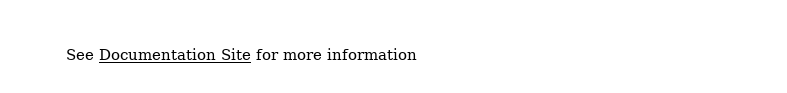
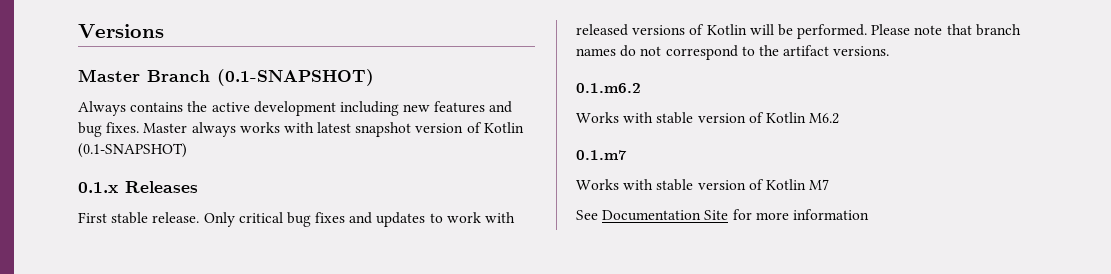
(66, 54) none -> [78,24,164,38] [78,69,374,86] [78,101,513,116] [78,122,524,137] [78,143,187,158] [78,181,198,193] [78,212,516,227] [576,24,1021,39] [576,45,890,60] [576,83,641,93] [576,112,840,124] [576,150,627,160] [576,179,830,191] Versions // Master Branch (0.1-SNAPSHOT) // Always contains the active development including new features and bug fixes. Master always works with latest snapshot version of Kotlin (0.1-SNAPSHOT) // 0.1.x Releases // First stable release. Only critical bug fixes and updates to work with released versions of Kotlin will be performed. Please note that branch names do not correspond to the artifact versions. // 0.1.m6.2 // Works with stable version of Kotlin M6.2 // 0.1.m7 // Works with stable version of Kotlin M7 //

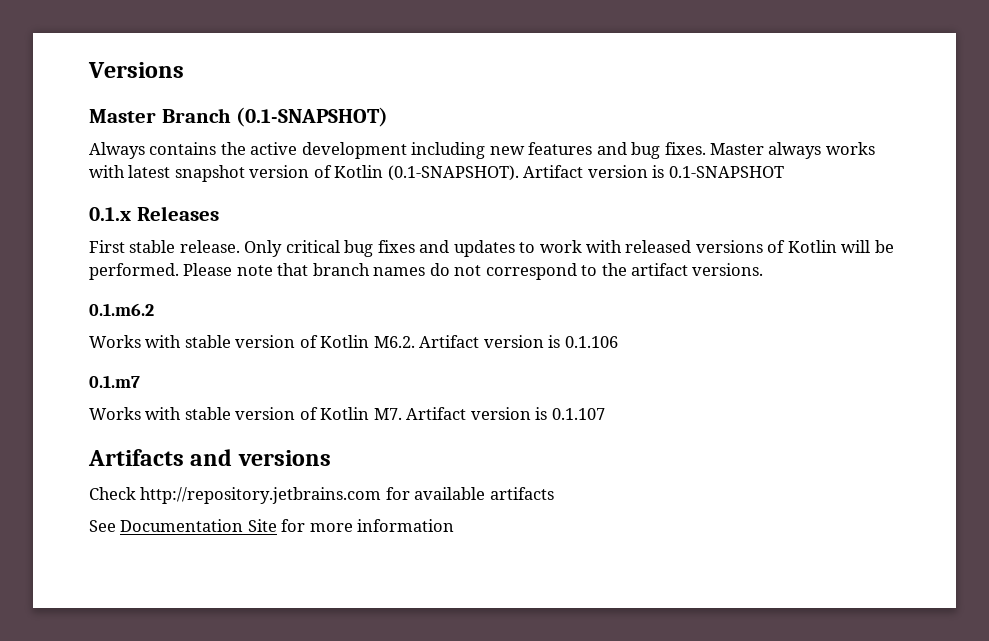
[78,143,187,158] (0.1-SNAPSHOT) -> [387,165,784,181] (0.1-SNAPSHOT). Artifact version is 0.1-SNAPSHOT
[809,113,840,124] M6.2 -> [373,335,618,348] M6.2. Artifact version is 0.1.106
[809,179,830,190] M7 -> [373,407,605,420] [88,449,331,466] [89,487,554,504] M7. Artifact version is 0.1.107 // Artifacts and versions // Check http://repository.jetbrains.com for available artifacts

